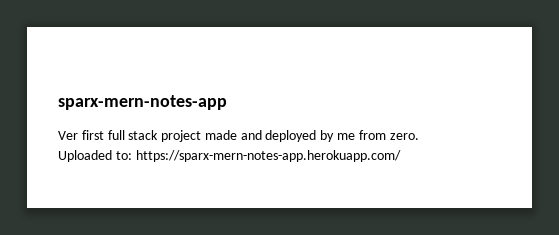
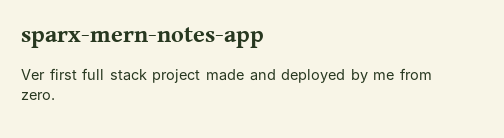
[58,150,401,162] Uploaded to: https://sparx-mern-notes-app.herokuapp.com/ -> (55, 96) none

